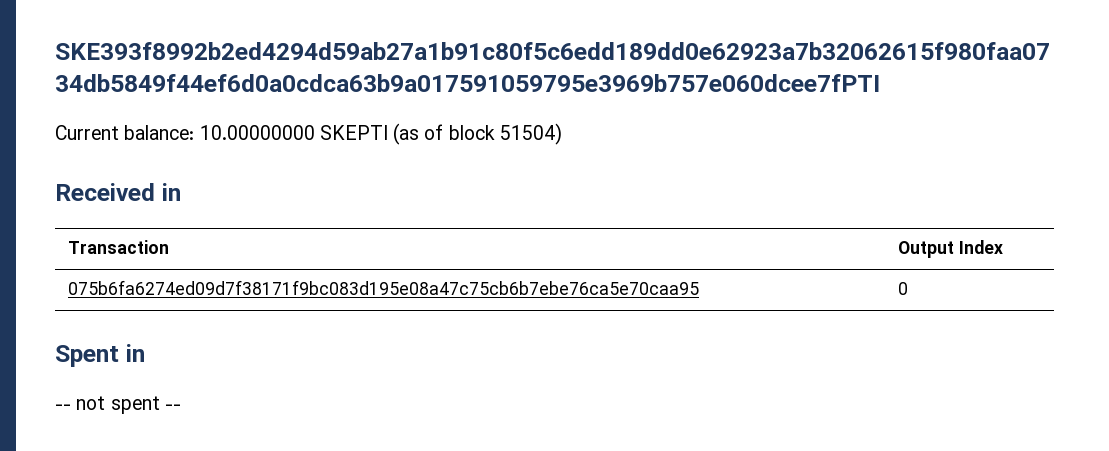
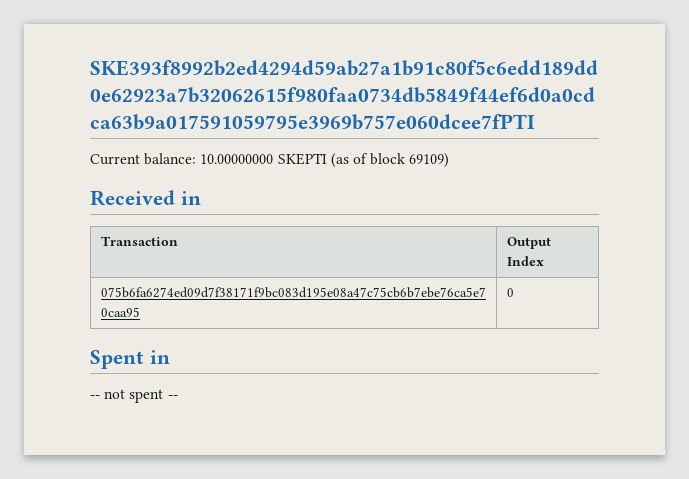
[499,123,562,145] 51504) -> [409,153,450,168] 69109)

